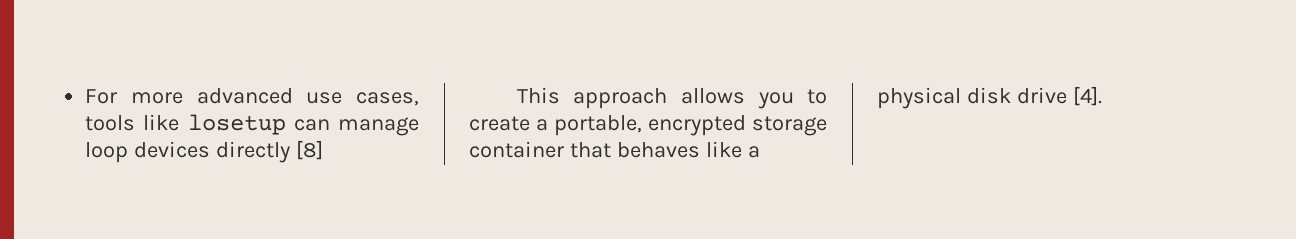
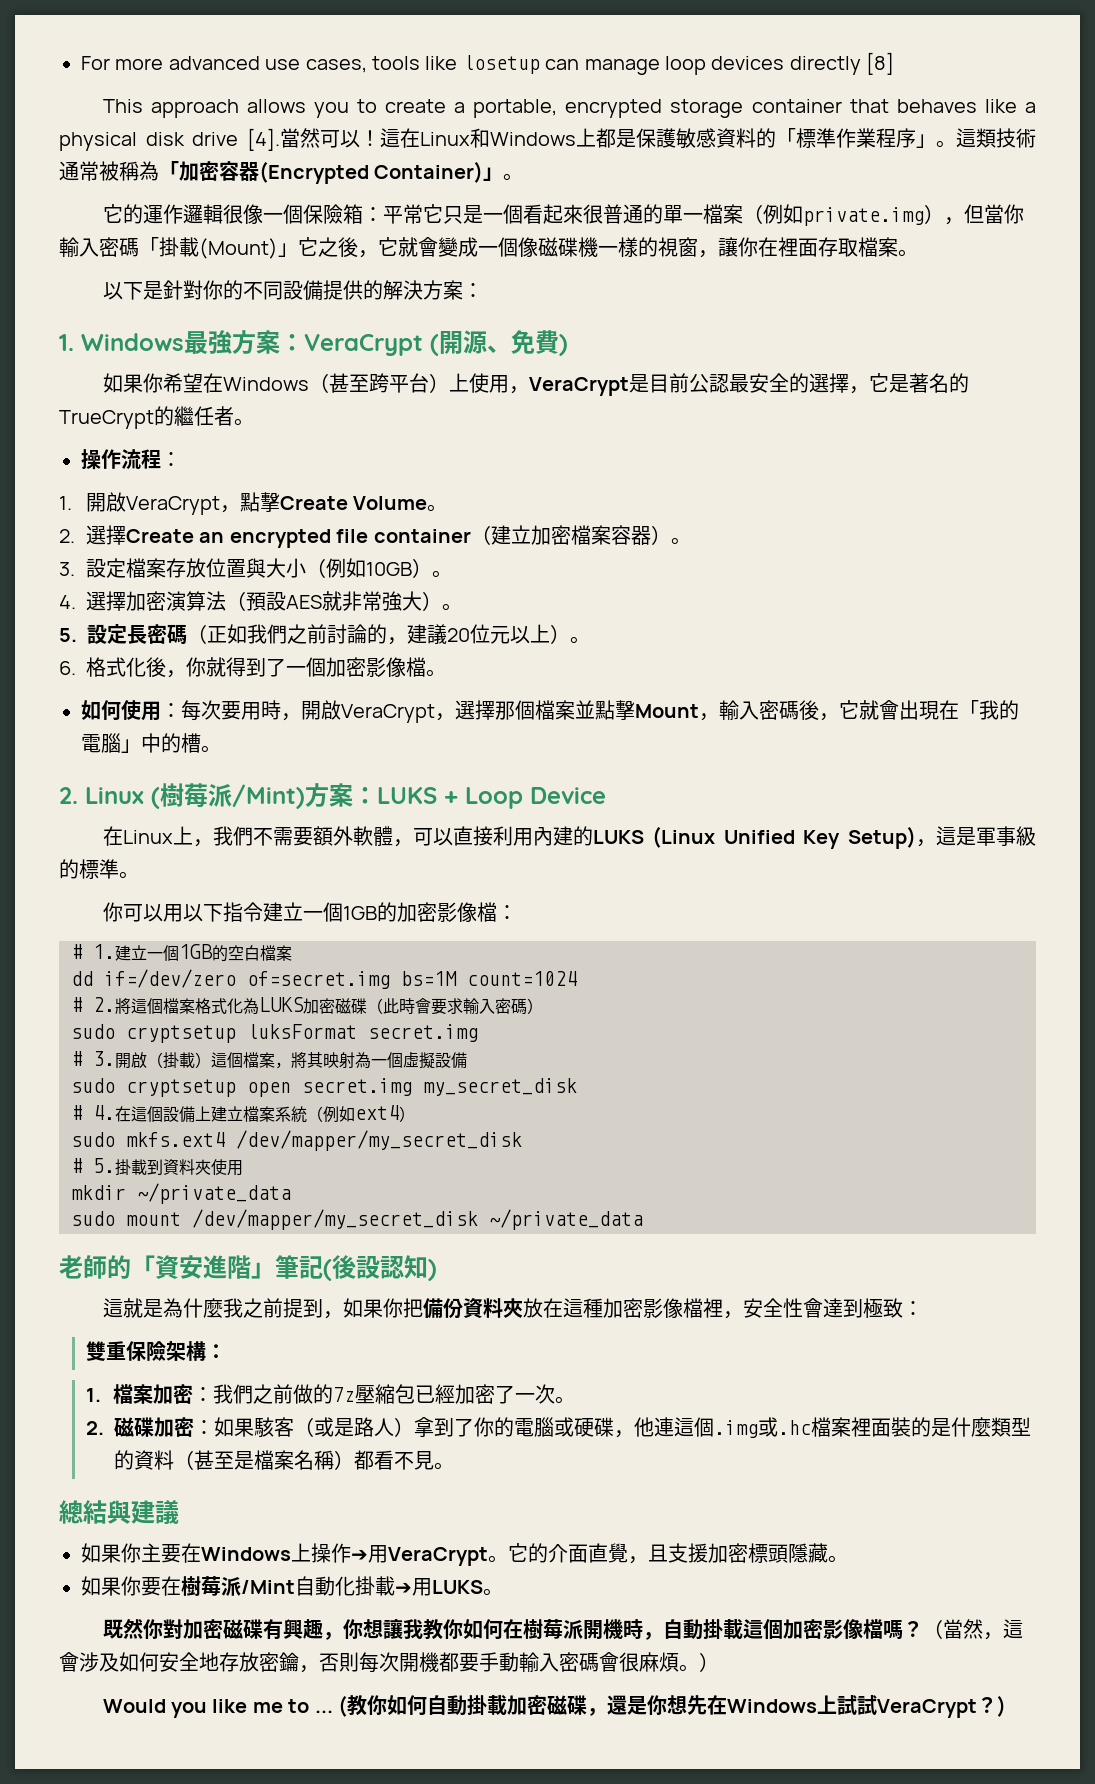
(1102, 96) none -> [280,128,1036,149] [59,161,524,184] [102,204,1024,226] [59,237,918,259] [102,280,483,301] [59,330,568,356] [102,373,969,396] [59,406,254,429] [81,449,181,470] [59,492,448,515] [59,525,691,548] [59,558,453,578] [59,591,463,611] [59,624,590,645] [59,657,447,678] [81,700,1019,723] [81,733,221,753] [59,783,606,809] [102,826,1036,849] [59,859,139,879] [102,902,517,922] [71,944,292,962] [71,969,577,989] [71,997,543,1015] [71,1024,478,1043] [71,1051,467,1069] [71,1078,577,1097] [71,1105,415,1123] [71,1130,522,1151] [71,1158,243,1176] [71,1183,291,1204] [71,1209,643,1230] [59,1255,437,1281] [102,1298,923,1319] [86,1341,227,1361] [86,1384,576,1404] [86,1417,1032,1438] [114,1450,455,1470] [59,1500,179,1524] [81,1543,848,1566] [81,1576,503,1596] [102,1618,1023,1640] [59,1652,719,1673] [102,1695,1006,1718] 當然可以！這在Linux和Windows上都是保護敏感資料的「標準作業程序」。這類技術通常被稱為「加密容器(Encrypted Container)」。 // 它的運作邏輯很像一個保險箱：平常它只是一個看起來很普通的單一檔案（例如private.img），但當你輸入密碼「掛載(Mount)」它之後，它就會變成一個像磁碟機一樣的視窗，讓你在裡面存取檔案。 // 以下是針對你的不同設備提供的解決方案： // 1. Windows最強方案：VeraCrypt (開源、免費) // 如果你希望在Windows（甚至跨平台）上使用，VeraCrypt是目前公認最安全的選擇，它是著名的TrueCrypt的繼任者。 // 操作流程： // 1.開啟VeraCrypt，點擊Create Volume。 // 2.選擇Create an encrypted file container（建立加密檔案容器）。 // 3.設定檔案存放位置與大小（例如10GB）。 // 4.選擇加密演算法（預設AES就非常強大）。 // 5.設定長密碼（正如我們之前討論的，建議20位元以上）。 // 6.格式化後，你就得到了一個加密影像檔。 // 如何使用：每次要用時，開啟VeraCrypt，選擇那個檔案並點擊Mount，輸入密碼後，它就會出現在「我的電腦」中的槽。 // 2. Linux (樹莓派/Mint)方案：LUKS + Loop Device // 在Linux上，我們不需要額外軟體，可以直接利用內建的LUKS (Linux Unified Key Setup)，這是軍事級的標準。 // 你可以用以下指令建立一個1GB的加密影像檔： // # 1.建立一個1GB的空白檔案 // dd if=/dev/zero of=secret.img bs=1M count=1024 // # 2.將這個檔案格式化為LUKS加密磁碟（此時會要求輸入密碼） // sudo cryptsetup luksFormat secret.img // # 3.開啟（掛載）這個檔案，將其映射為一個虛擬設備 // sudo cryptsetup open secret.img my_secret_disk // # 4.在這個設備上建立檔案系統（例如ext4） // sudo mkfs.ext4 /dev/mapper/my_secret_disk // # 5.掛載到資料夾使用 // mkdir ~/private_data // sudo mount /dev/mapper/my_secret_disk ~/private_data // 老師的「資安進階」筆記(後設認知) // 這就是為什麼我之前提到，如果你把備份資料夾放在這種加密影像檔裡，安全性會達到極致： // 雙重保險架構： // 1.檔案加密：我們之前做的7z壓縮包已經加密了一次。 // 2.磁碟加密：如果駭客（或是路人）拿到了你的電腦或硬碟，他連這個.img或.hc檔案裡面裝的是什麼類型的資料（甚至是檔案名稱）都看不見。 // 總結與建議 // 如果你主要在Windows上操作➔用VeraCrypt。它的介面直覺，且支援加密標頭隱藏。 // 如果你要在樹莓派/Mint自動化掛載➔用LUKS。 // 既然你對加密磁碟有興趣，你想讓我教你如何在樹莓派開機時，自動掛載這個加密影像檔嗎？（當然，這會涉及如何安全地存放密鑰，否則每次開機都要手動輸入密碼會很麻煩。） // Would you like me to ... (教你如何自動掛載加密磁碟，還是你想先在Windows上試試VeraCrypt？)

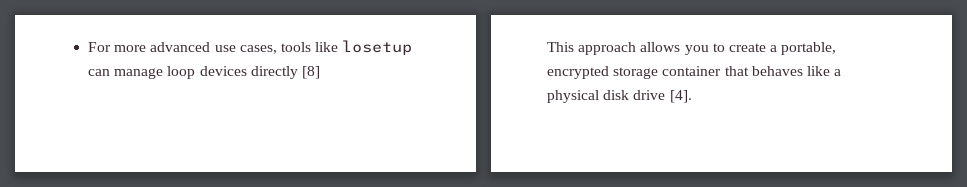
[280,128,1036,149] [59,161,524,184] [102,204,1024,226] [59,237,918,259] [102,280,483,301] [59,330,568,356] [102,373,969,396] [59,406,254,429] [81,449,181,470] [59,492,448,515] [59,525,691,548] [59,558,453,578] [59,591,463,611] [59,624,590,645] [59,657,447,678] [81,700,1019,723] [81,733,221,753] [59,783,606,809] [102,826,1036,849] [59,859,139,879] [102,902,517,922] [71,944,292,962] [71,969,577,989] [71,997,543,1015] [71,1024,478,1043] [71,1051,467,1069] [71,1078,577,1097] [71,1105,415,1123] [71,1130,522,1151] [71,1158,243,1176] [71,1183,291,1204] [71,1209,643,1230] [59,1255,437,1281] [102,1298,923,1319] [86,1341,227,1361] [86,1384,576,1404] [86,1417,1032,1438] [114,1450,455,1470] [59,1500,179,1524] [81,1543,848,1566] [81,1576,503,1596] [102,1618,1023,1640] [59,1652,719,1673] [102,1695,1006,1718] 當然可以！這在Linux和Windows上都是保護敏感資料的「標準作業程序」。這類技術通常被稱為「加密容器(Encrypted Container)」。 // 它的運作邏輯很像一個保險箱：平常它只是一個看起來很普通的單一檔案（例如private.img），但當你輸入密碼「掛載(Mount)」它之後，它就會變成一個像磁碟機一樣的視窗，讓你在裡面存取檔案。 // 以下是針對你的不同設備提供的解決方案： // 1. Windows最強方案：VeraCrypt (開源、免費) // 如果你希望在Windows（甚至跨平台）上使用，VeraCrypt是目前公認最安全的選擇，它是著名的TrueCrypt的繼任者。 // 操作流程： // 1.開啟VeraCrypt，點擊Create Volume。 // 2.選擇Create an encrypted file container（建立加密檔案容器）。 // 3.設定檔案存放位置與大小（例如10GB）。 // 4.選擇加密演算法（預設AES就非常強大）。 // 5.設定長密碼（正如我們之前討論的，建議20位元以上）。 // 6.格式化後，你就得到了一個加密影像檔。 // 如何使用：每次要用時，開啟VeraCrypt，選擇那個檔案並點擊Mount，輸入密碼後，它就會出現在「我的電腦」中的槽。 // 2. Linux (樹莓派/Mint)方案：LUKS + Loop Device // 在Linux上，我們不需要額外軟體，可以直接利用內建的LUKS (Linux Unified Key Setup)，這是軍事級的標準。 // 你可以用以下指令建立一個1GB的加密影像檔： // # 1.建立一個1GB的空白檔案 // dd if=/dev/zero of=secret.img bs=1M count=1024 // # 2.將這個檔案格式化為LUKS加密磁碟（此時會要求輸入密碼） // sudo cryptsetup luksFormat secret.img // # 3.開啟（掛載）這個檔案，將其映射為一個虛擬設備 // sudo cryptsetup open secret.img my_secret_disk // # 4.在這個設備上建立檔案系統（例如ext4） // sudo mkfs.ext4 /dev/mapper/my_secret_disk // # 5.掛載到資料夾使用 // mkdir ~/private_data // sudo mount /dev/mapper/my_secret_disk ~/private_data // 老師的「資安進階」筆記(後設認知) // 這就是為什麼我之前提到，如果你把備份資料夾放在這種加密影像檔裡，安全性會達到極致： // 雙重保險架構： // 1.檔案加密：我們之前做的7z壓縮包已經加密了一次。 // 2.磁碟加密：如果駭客（或是路人）拿到了你的電腦或硬碟，他連這個.img或.hc檔案裡面裝的是什麼類型的資料（甚至是檔案名稱）都看不見。 // 總結與建議 // 如果你主要在Windows上操作➔用VeraCrypt。它的介面直覺，且支援加密標頭隱藏。 // 如果你要在樹莓派/Mint自動化掛載➔用LUKS。 // 既然你對加密磁碟有興趣，你想讓我教你如何在樹莓派開機時，自動掛載這個加密影像檔嗎？（當然，這會涉及如何安全地存放密鑰，否則每次開機都要手動輸入密碼會很麻煩。） // Would you like me to ... (教你如何自動掛載加密磁碟，還是你想先在Windows上試試VeraCrypt？) -> (692, 96) none

